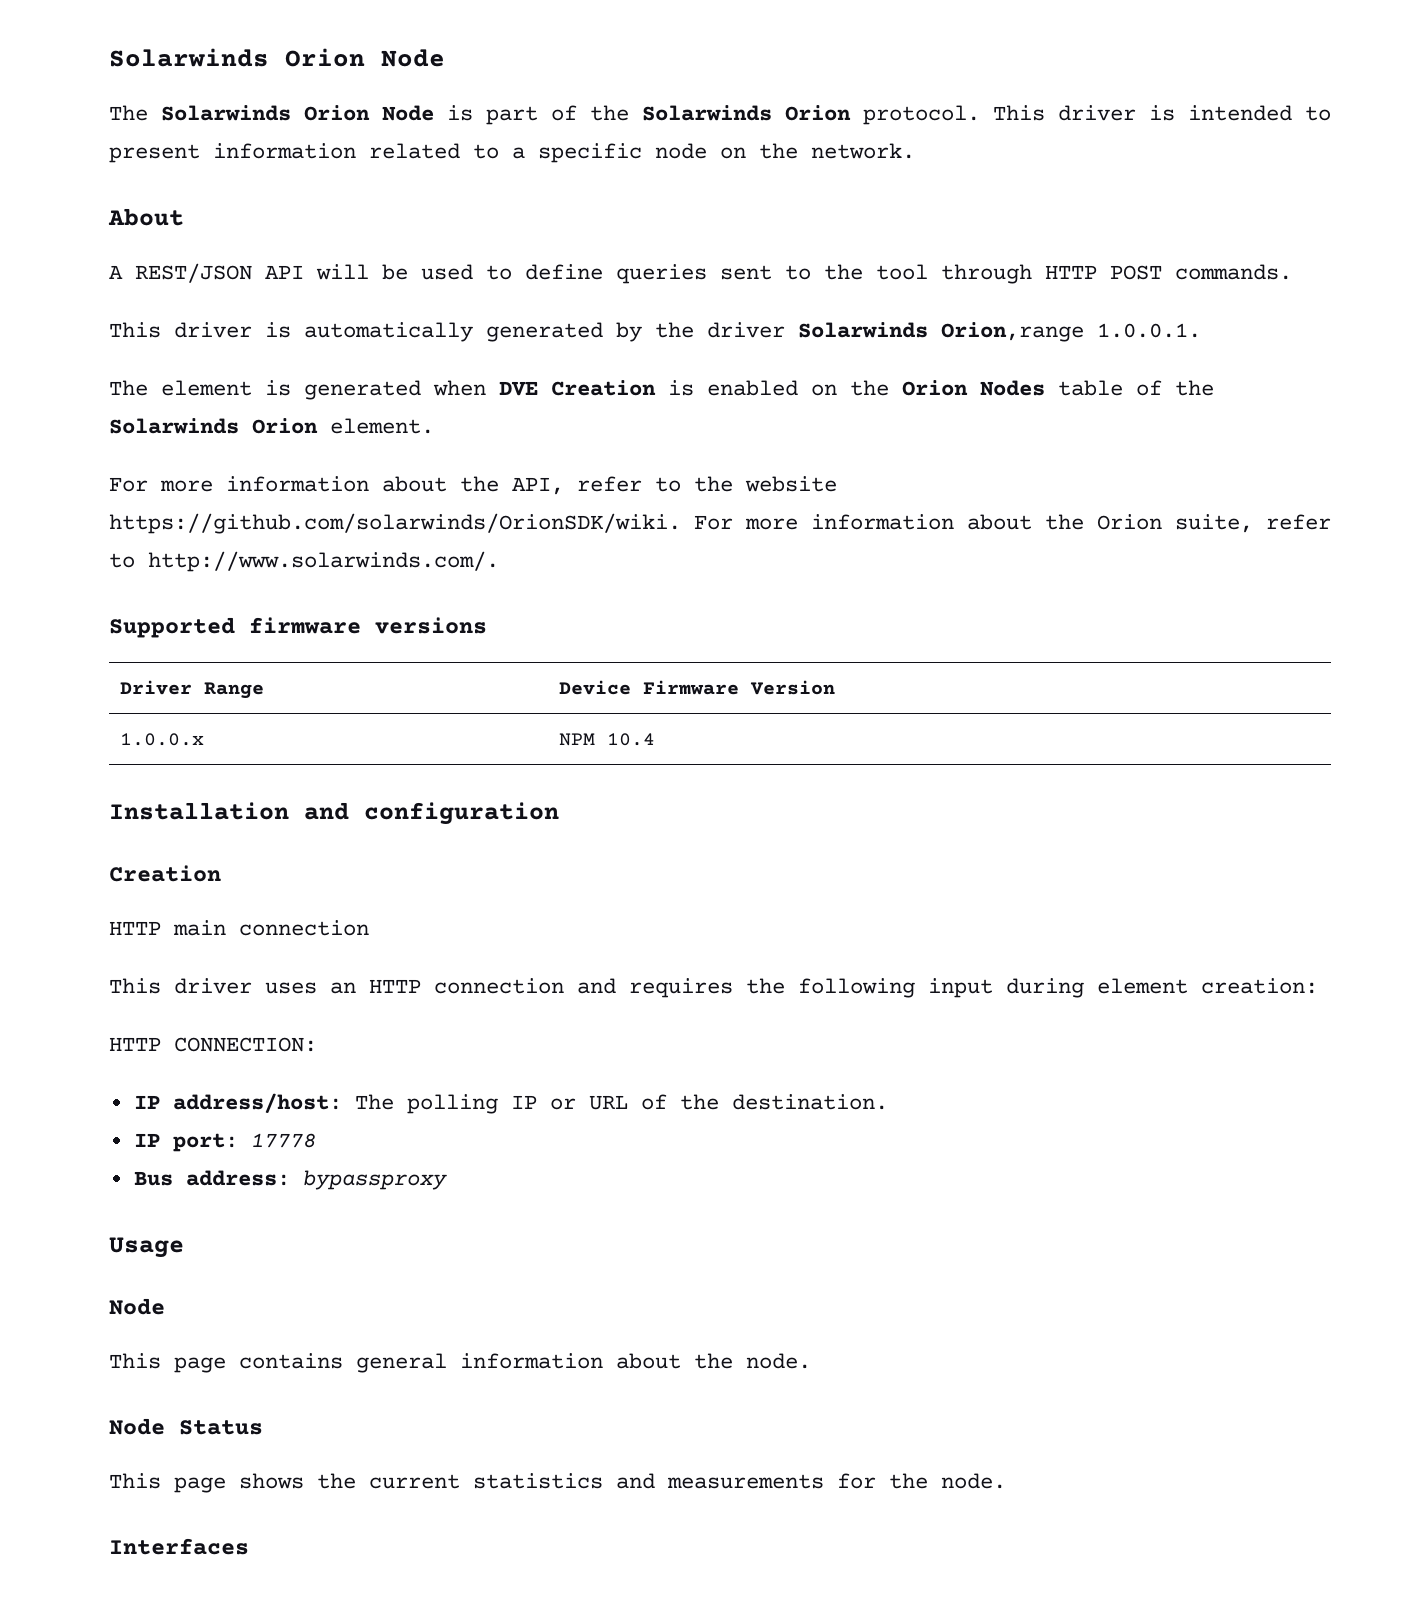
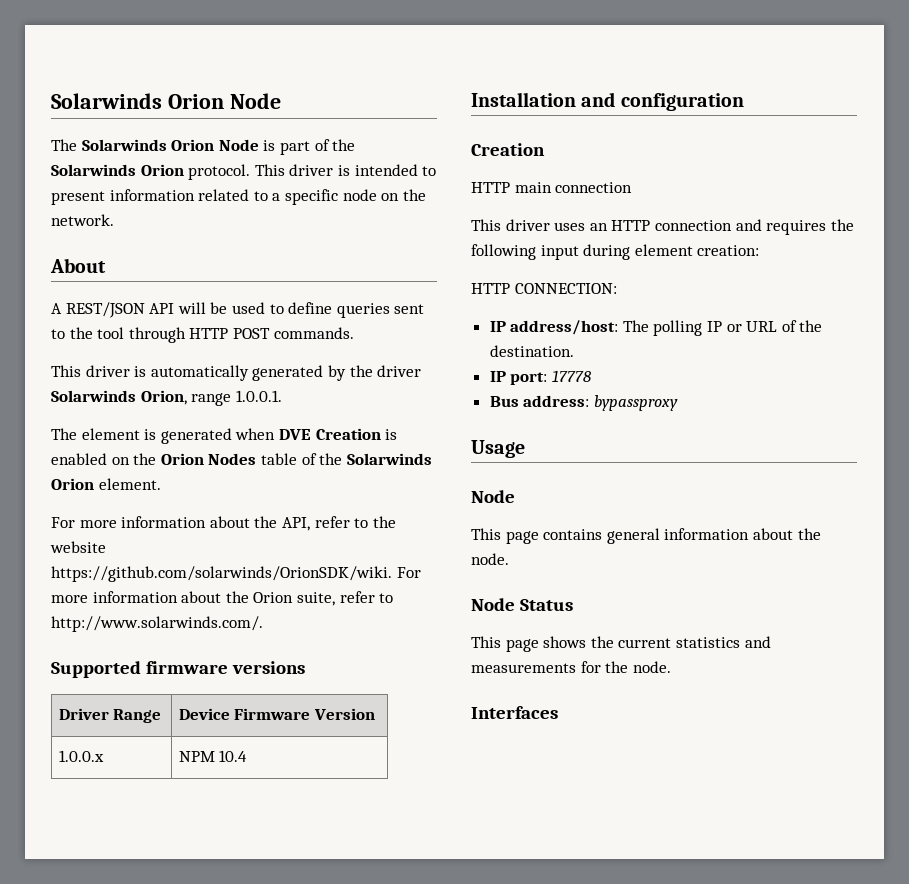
[941,322,1084,342] Orion,range -> [140,390,232,406] Orion, range

